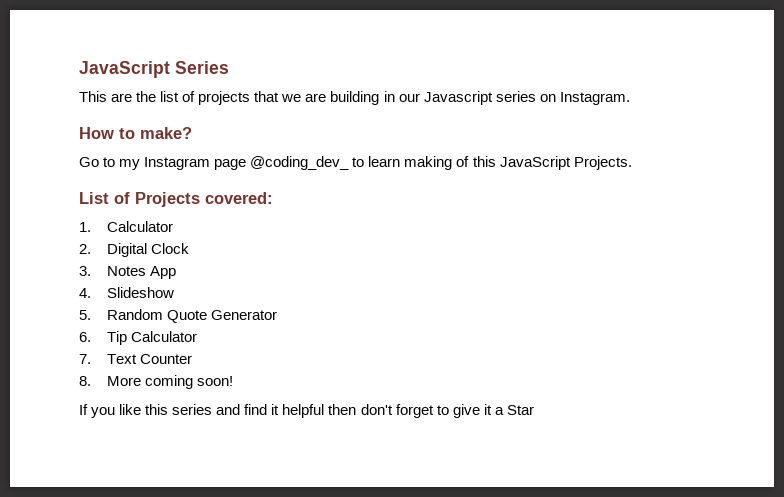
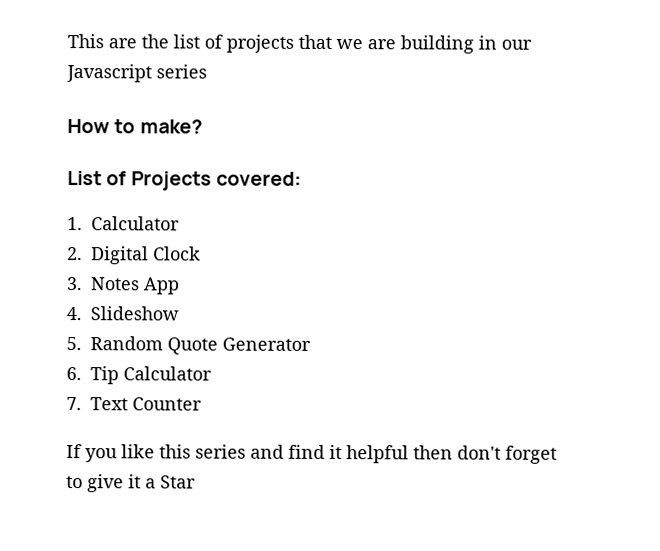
[79,61,229,78] JavaScript Series // -> (67, 41) none
[539,92,630,105] on Instagram. -> (207, 71) none
[79,156,632,170] // Go to my Instagram page @coding_dev_ to learn making of this JavaScript Projects. -> (203, 126) none
[79,375,234,389] // 8. More coming soon! -> (202, 404) none

